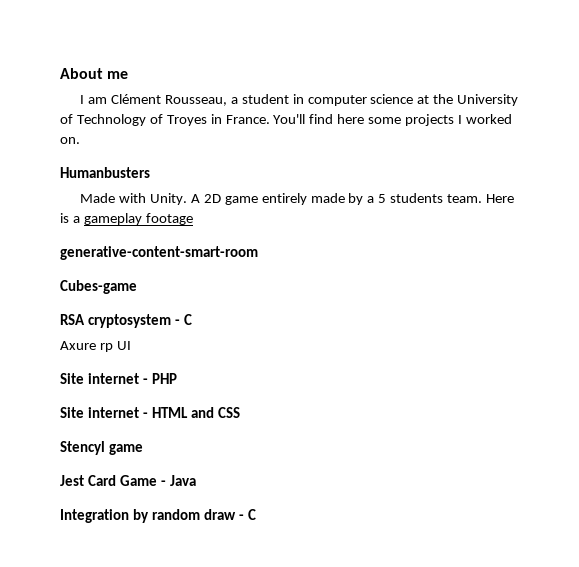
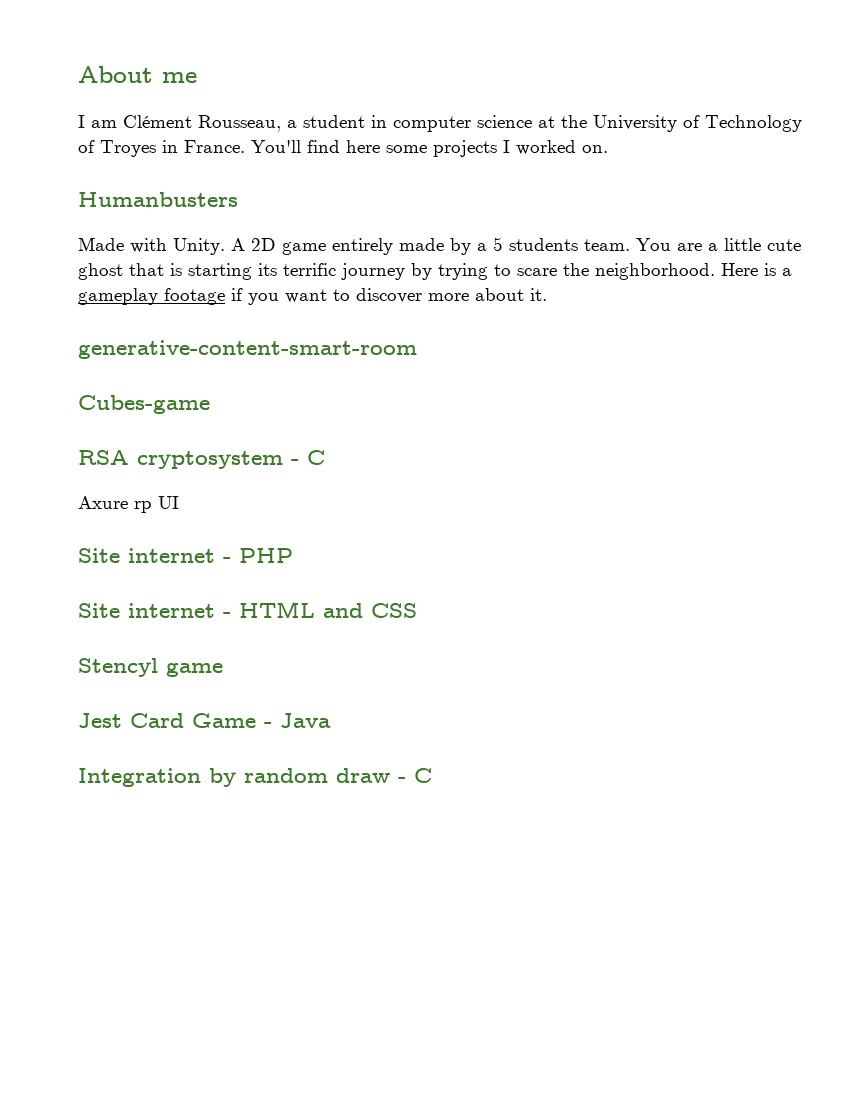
(483, 198) none -> [636,238,801,251] [78,263,715,280] You are a little cute ghost that is starting its terrific journey by trying to scare the neighborhood.
(193, 219) none -> [231,288,547,305] if you want to discover more about it.

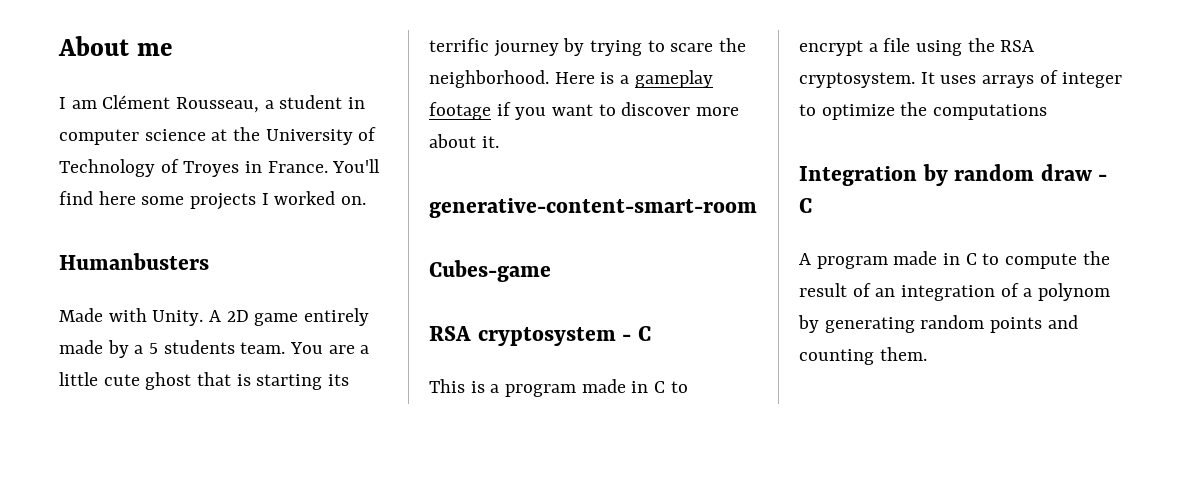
[78,496,179,513] [78,548,293,563] [78,601,417,618] [78,658,223,677] [78,713,331,728] Axure rp UI // Site internet - PHP // Site internet - HTML and CSS // Stencyl game // Jest Card Game - Java -> [429,379,688,397] [799,38,1035,56] [799,70,1123,88] [799,102,1048,120] This is a program made in C to encrypt a file using the RSA cryptosystem. It uses arrays of integer to optimize the computations
(432, 775) none -> [799,251,1110,269] [799,283,1111,301] [798,315,1078,333] [799,347,927,365] // A program made in C to compute the result of an integration of a polynom by generating random points and counting them.

